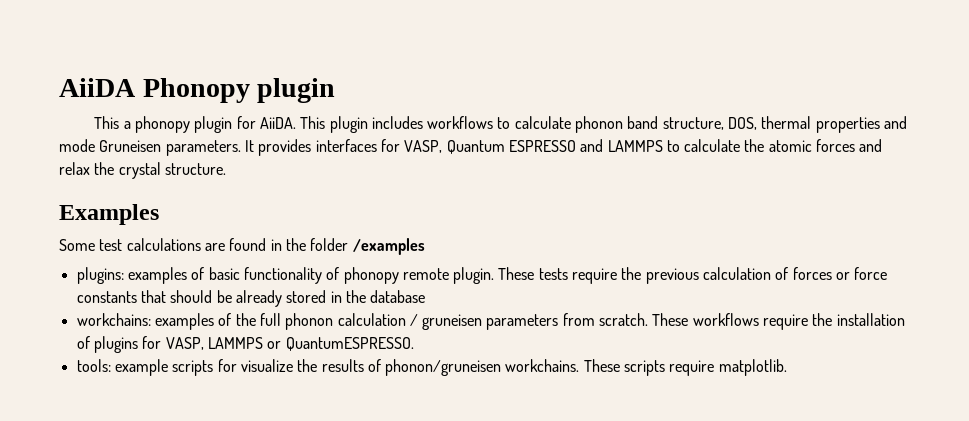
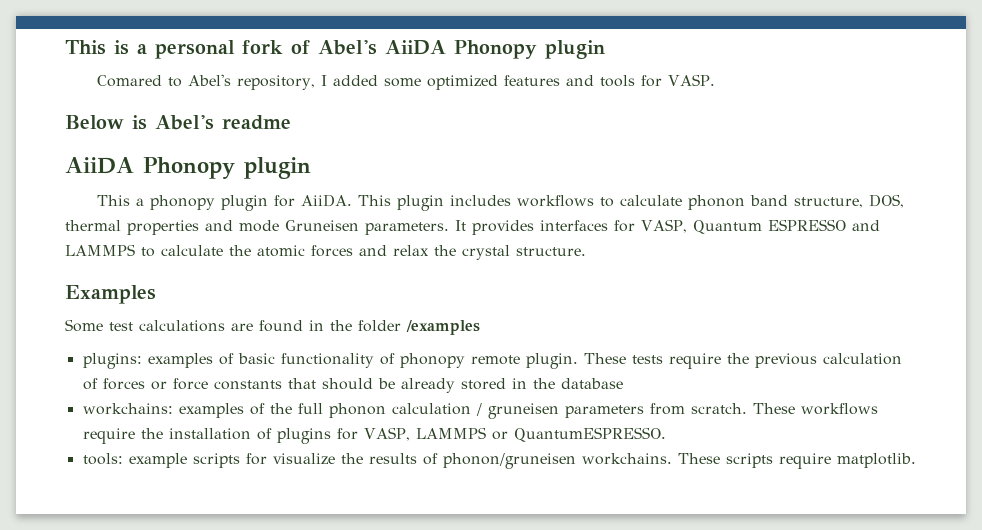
(59, 87) none -> [65,40,605,59] [96,74,715,90] [65,115,291,130] This is a personal fork of Abel's AiiDA Phonopy plugin // Comared to Abel's repository, I added some optimized features and tools for VASP. // Below is Abel's readme //

